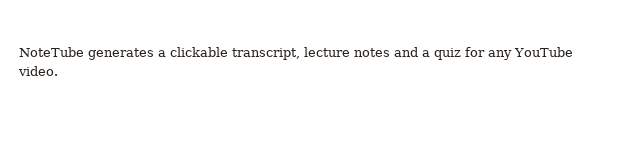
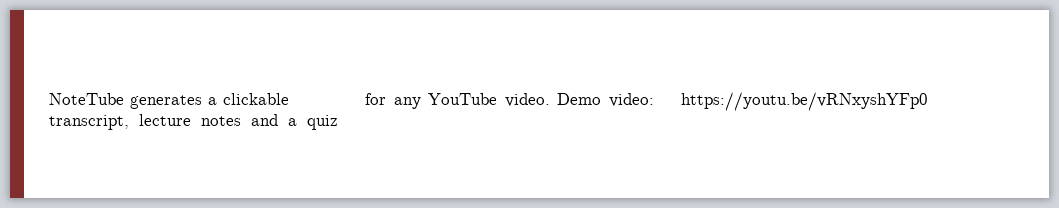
(58, 71) none -> [557,92,928,111] Demo video: https://youtu.be/vRNxyshYFp0

